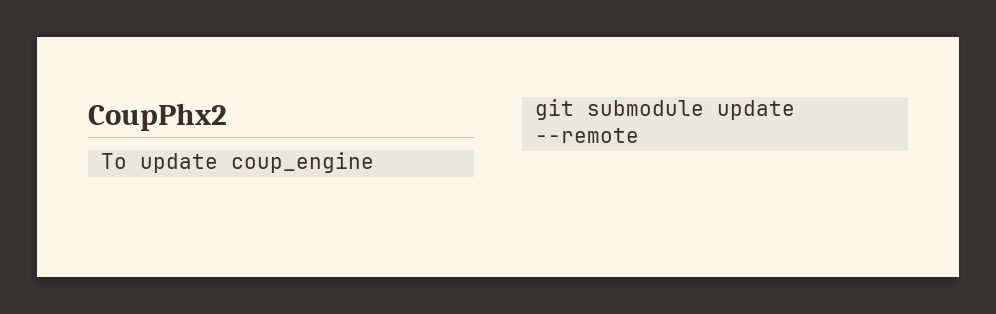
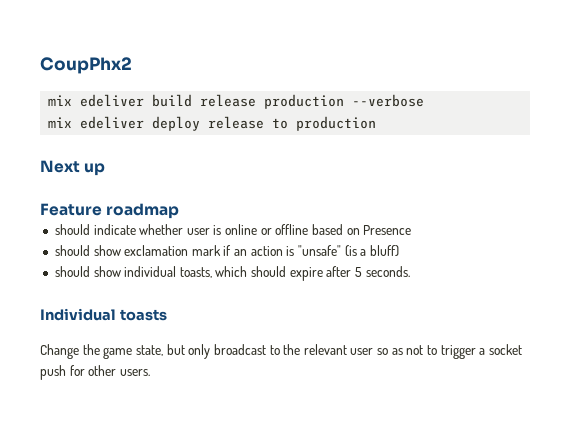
[101,152,375,173] [535,99,796,120] [535,128,640,143] To update coup_engine // git submodule update --remote -> [48,94,425,109] [48,116,377,131] [40,160,106,176] [40,203,180,219] [54,224,412,235] [54,245,399,257] [54,266,410,281] [40,308,167,321] [40,344,522,359] [40,365,150,380] mix edeliver build release production --verbose // mix edeliver deploy release to production // Next up // Feature roadmap // should indicate whether user is online or offline based on Presence // should show exclamation mark if an action is "unsafe" (is a bluff) // should show individual toasts, which should expire after 5 seconds. // Individual toasts // Change the game state, but only broadcast to the relevant user so as not to trigger a socket push for other users.

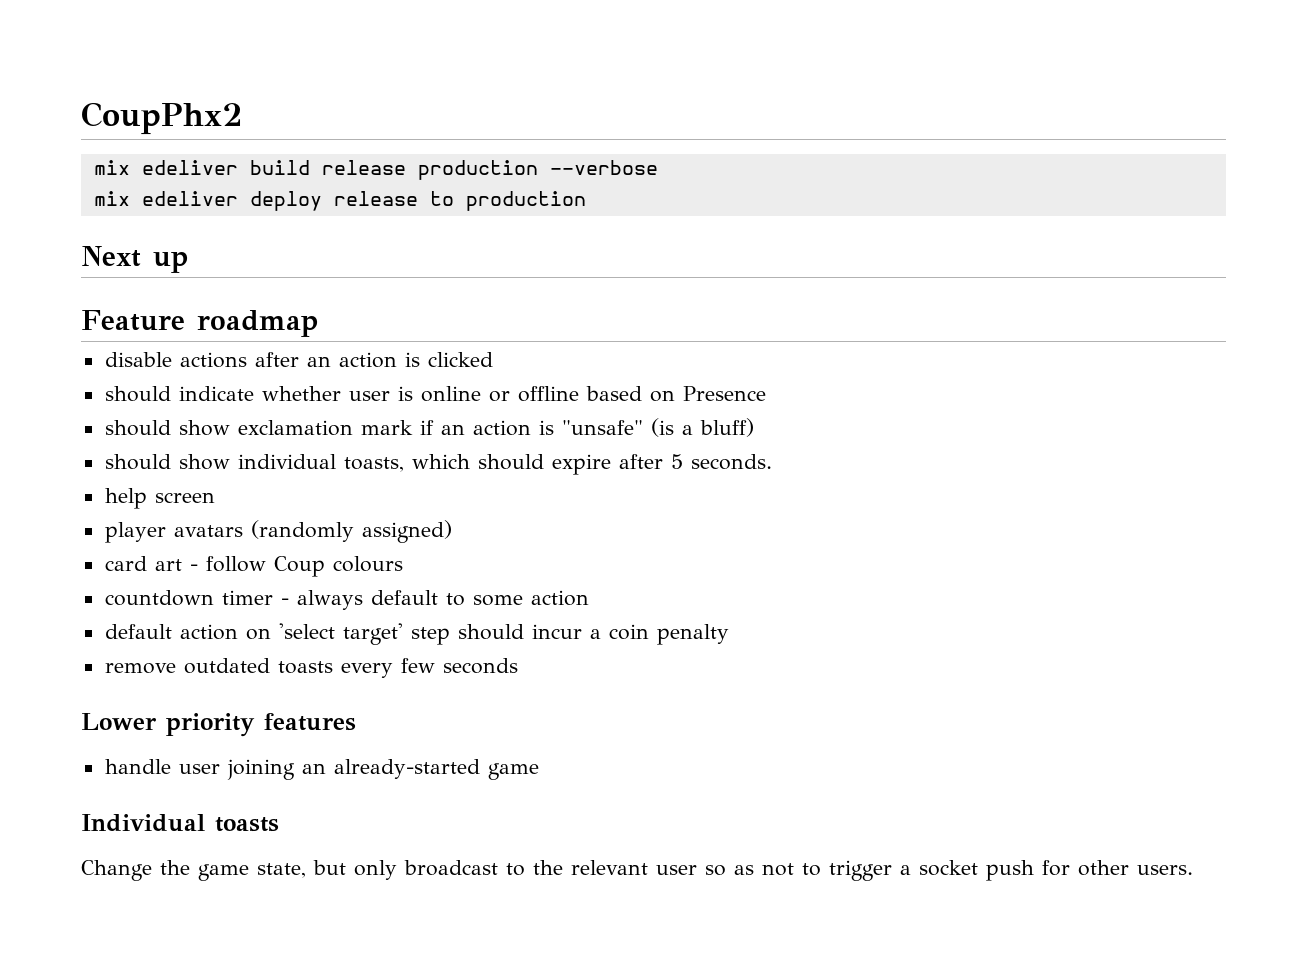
(180, 211) none -> [104,352,493,368] // disable actions after an action is clicked
(410, 271) none -> [104,488,215,509] [104,520,452,543] [104,556,403,577] [104,590,589,610] [104,623,729,645] [104,658,518,678] [81,713,356,737] [104,759,539,780] // help screen // player avatars (randomly assigned) // card art - follow Coup colours // countdown timer - always default to some action // default action on 'select target' step should incur a coin penalty // remove outdated toasts every few seconds // Lower priority features // handle user joining an already-started game

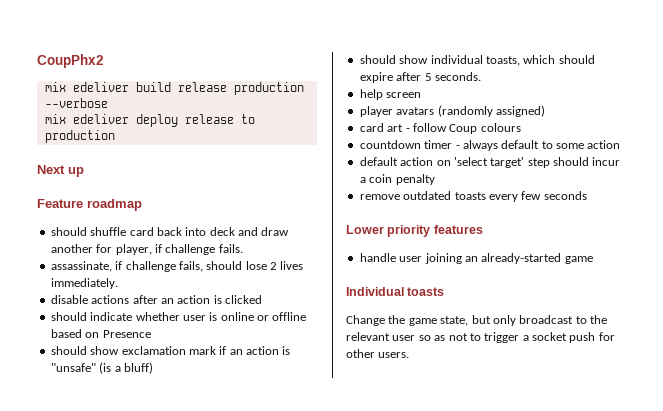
(318, 323) none -> [50,227,290,236] [50,244,243,255] [50,261,304,272] [50,278,118,289] // should shuffle card back into deck and draw another for player, if challenge fails. // assassinate, if challenge fails, should lose 2 lives immediately.

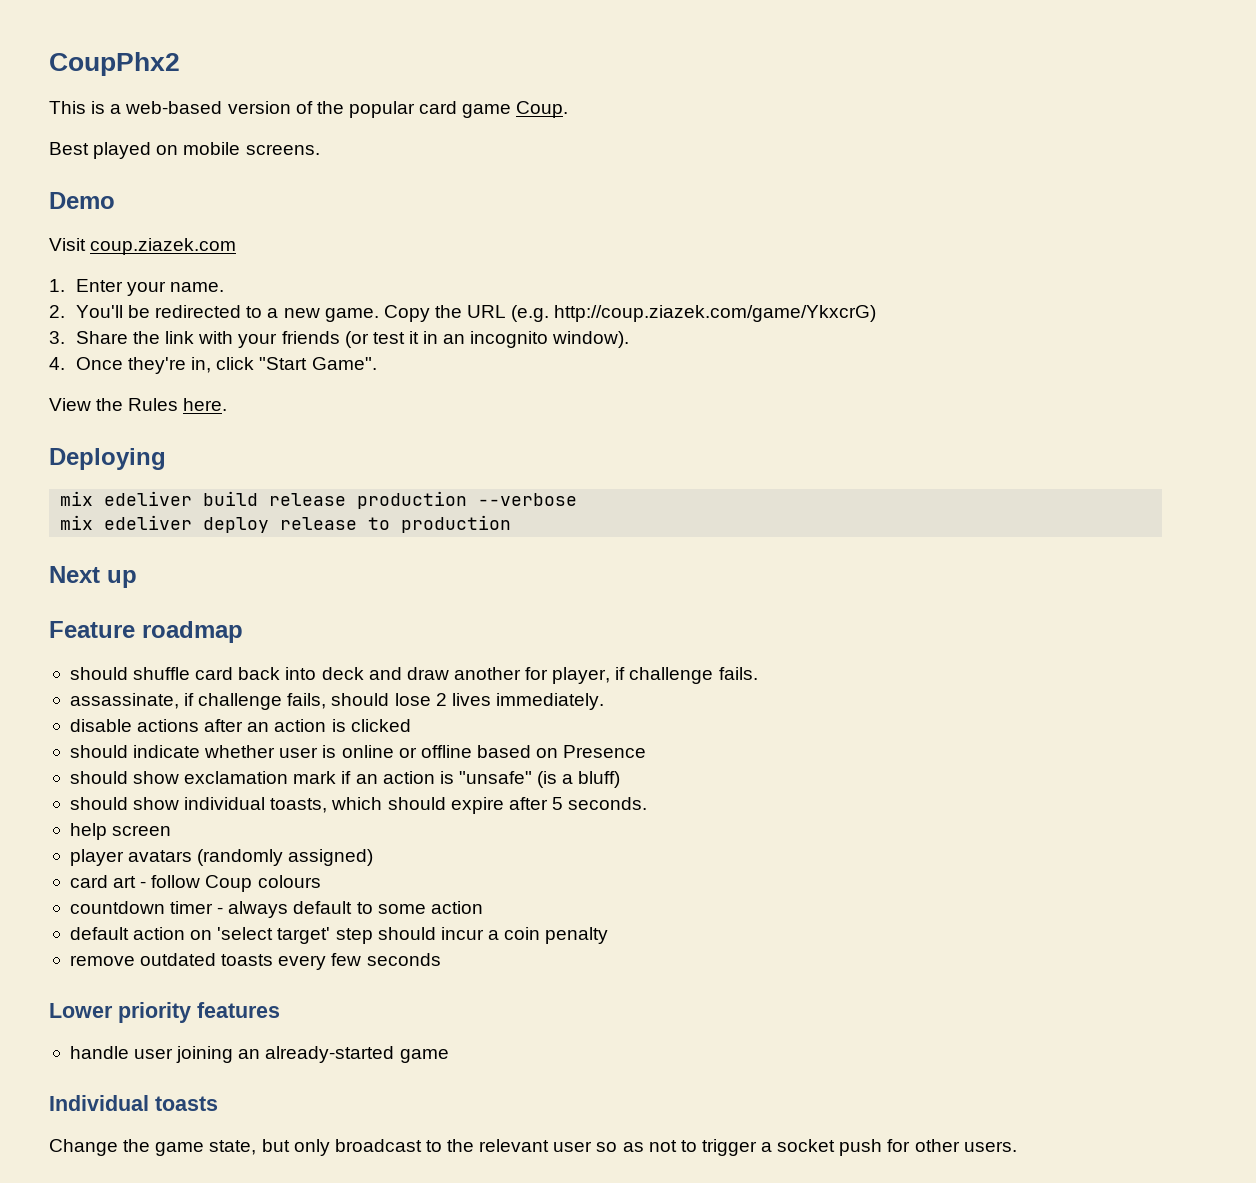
(104, 61) none -> [49,101,569,118] [49,142,320,159] [49,192,115,209] [49,238,237,255] [49,279,225,296] [49,305,877,322] [49,331,630,348] [49,357,377,374] [49,398,228,411] [49,448,166,470] // This is a web-based version of the popular card game Coup. // Best played on mobile screens. // Demo // Visit coup.ziazek.com // 1. Enter your name. // 2. You'll be redirected to a new game. Copy the URL (e.g. http://coup.ziazek.com/game/YkxcrG) // 3. Share the link with your friends (or test it in an incognito window). // 4. Once they're in, click "Start Game". // View the Rules here. // Deploying

